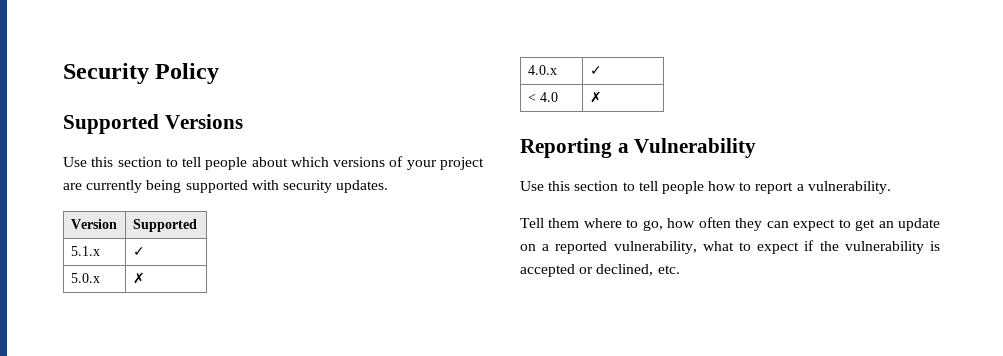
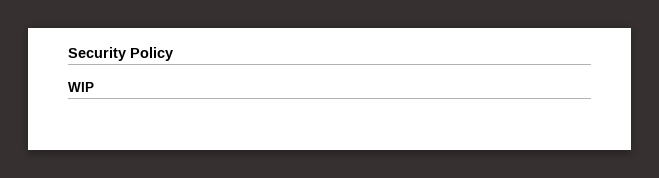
[63,114,243,134] [63,156,484,170] [63,180,389,193] [70,219,117,229] [132,219,197,232] [70,246,100,256] [132,247,145,256] [70,273,100,283] [132,272,145,284] [527,65,557,75] [589,66,602,75] [527,92,558,102] [589,91,602,103] [520,138,757,158] [520,181,891,194] [520,217,940,231] [520,240,940,254] [520,264,680,277] Supported Versions // Use this section to tell people about which versions of your project are currently being supported with security updates. // Version | Supported // 5.1.x | ✓ // 5.0.x | ✗ // 4.0.x | ✓ // < 4.0 | ✗ // Reporting a Vulnerability // Use this section to tell people how to report a vulnerability. // Tell them where to go, how often they can expect to get an update on a reported vulnerability, what to expect if the vulnerability is accepted or declined, etc. -> [68,82,94,92] WIP

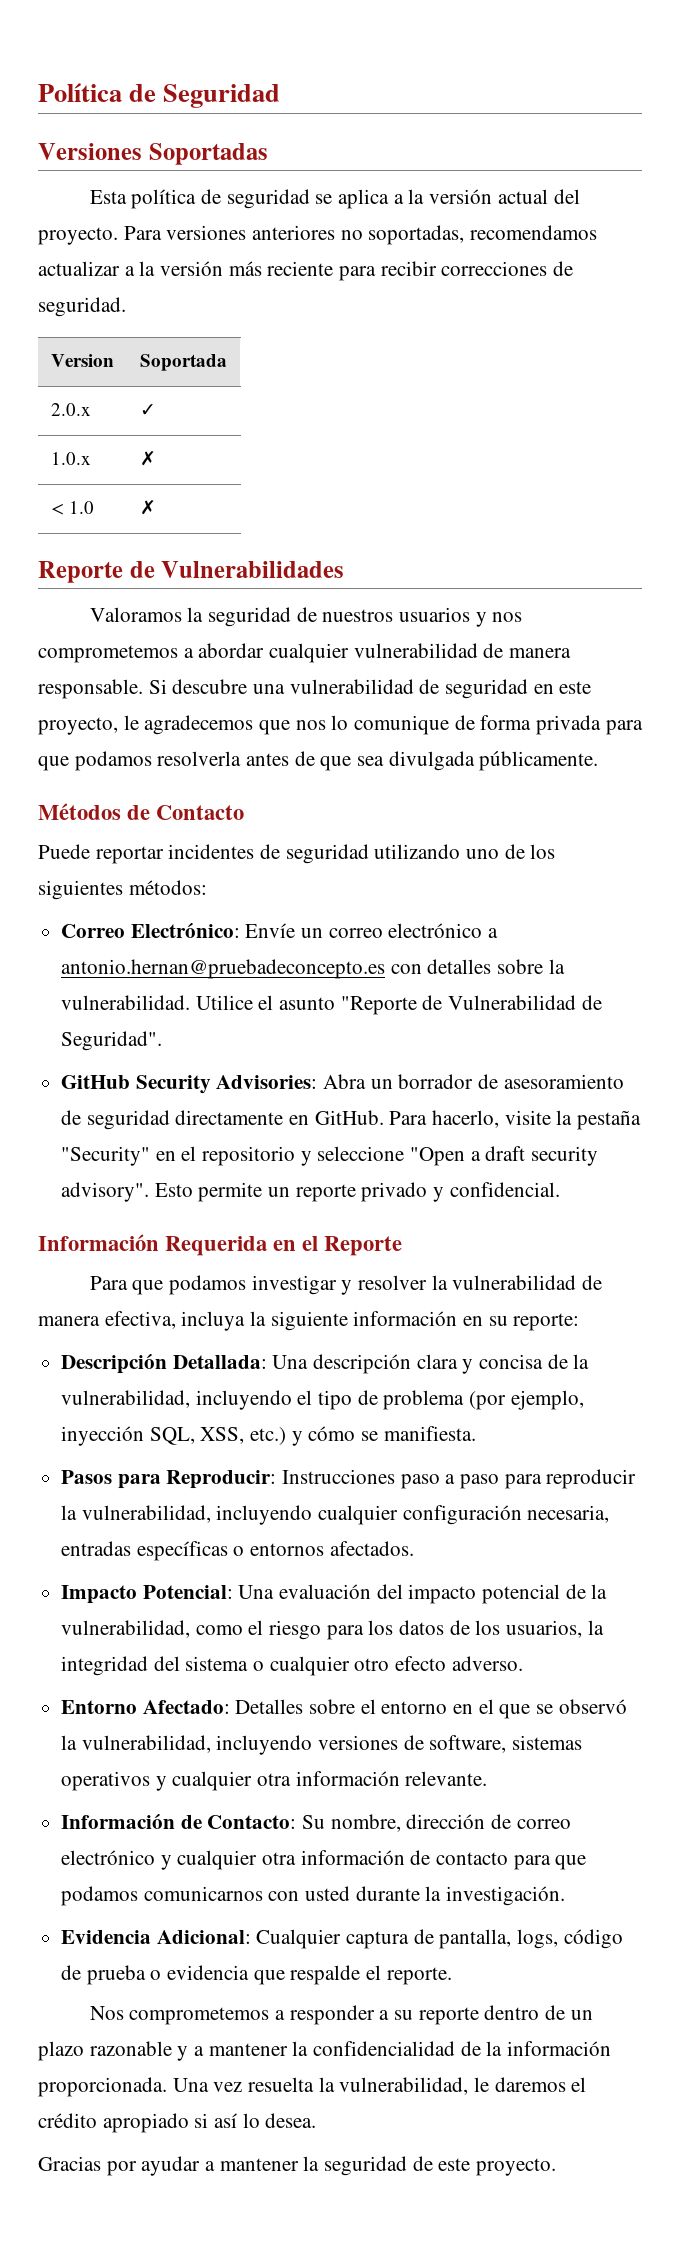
[68,47,173,61] [68,82,94,92] Security Policy // WIP -> [38,83,281,108] [38,143,268,165] [89,189,580,209] [38,225,598,245] [38,261,574,281] [38,297,126,317] [50,354,114,367] [139,354,227,371] [50,403,91,416] [139,404,156,416] [50,452,91,465] [139,451,156,466] [50,501,94,515] [139,500,156,515] [38,561,345,583] [89,607,523,627] [38,643,572,663] [38,679,592,699] [38,715,643,735] [38,751,599,771] [38,803,245,820] [38,844,556,864] [38,880,207,900] [61,922,499,938] [61,959,565,979] [61,995,602,1015] [61,1031,163,1051] [61,1074,624,1094] [61,1110,642,1130] [61,1146,599,1166] [61,1182,560,1202] [38,1234,403,1256] [89,1275,603,1295] [38,1311,580,1331] [61,1353,590,1374] [61,1390,584,1410] [61,1426,476,1446] [61,1469,637,1489] [61,1505,610,1525] [61,1541,414,1561] [61,1584,608,1604] [61,1620,604,1640] [61,1656,523,1676] [61,1699,627,1719] [61,1735,583,1755] [61,1771,488,1791] [61,1813,571,1832] [61,1850,587,1870] [61,1886,566,1906] [61,1929,623,1949] [61,1965,452,1985] [89,2005,593,2025] [38,2041,612,2061] [38,2077,587,2097] [38,2113,317,2133] [38,2156,557,2176] Política de Seguridad // Versiones Soportadas // Esta política de seguridad se aplica a la versión actual del proyecto. Para versiones anteriores no soportadas, recomendamos actualizar a la versión más reciente para recibir correcciones de seguridad. // Version | Soportada // 2.0.x | ✓ // 1.0.x | ✗ // < 1.0 | ✗ // Reporte de Vulnerabilidades // Valoramos la seguridad de nuestros usuarios y nos comprometemos a abordar cualquier vulnerabilidad de manera responsable. Si descubre una vulnerabilidad de seguridad en este proyecto, le agradecemos que nos lo comunique de forma privada para que podamos resolverla antes de que sea divulgada públicamente. // Métodos de Contacto // Puede reportar incidentes de seguridad utilizando uno de los siguientes métodos: // Correo Electrónico: Envíe un correo electrónico a antonio.hernan@pruebadeconcepto.es con detalles sobre la vulnerabilidad. Utilice el asunto "Reporte de Vulnerabilidad de Seguridad". // GitHub Security Advisories: Abra un borrador de asesoramiento de seguridad directamente en GitHub. Para hacerlo, visite la pestaña "Security" en el repositorio y seleccione "Open a draft security advisory". Esto permite un reporte privado y confidencial. // Información Requerida en el Reporte // Para que podamos investigar y resolver la vulnerabilidad de manera efectiva, incluya la siguiente información en su reporte: // Descripción Detallada: Una descripción clara y concisa de la vulnerabilidad, incluyendo el tipo de problema (por ejemplo, inyección SQL, XSS, etc.) y cómo se manifiesta. // Pasos para Reproducir: Instrucciones paso a paso para reproducir la vulnerabilidad, incluyendo cualquier configuración necesaria, entradas específicas o entornos afectados. // Impacto Potencial: Una evaluación del impacto potencial de la vulnerabilidad, como el riesgo para los datos de los usuarios, la integridad del sistema o cualquier otro efecto adverso. // Entorno Afectado: Detalles sobre el entorno en el que se observó la vulnerabilidad, incluyendo versiones de software, sistemas operativos y cualquier otra información relevante. // Información de Contacto: Su nombre, dirección de correo electrónico y cualquier otra información de contacto para que podamos comunicarnos con usted durante la investigación. // Evidencia Adicional: Cualquier captura de pantalla, logs, código de prueba o evidencia que respalde el reporte. // Nos comprometemos a responder a su reporte dentro de un plazo razonable y a mantener la confidencialidad de la información proporcionada. Una vez resuelta la vulnerabilidad, le daremos el crédito apropiado si así lo desea. // Gracias por ayudar a mantener la seguridad de este proyecto.

